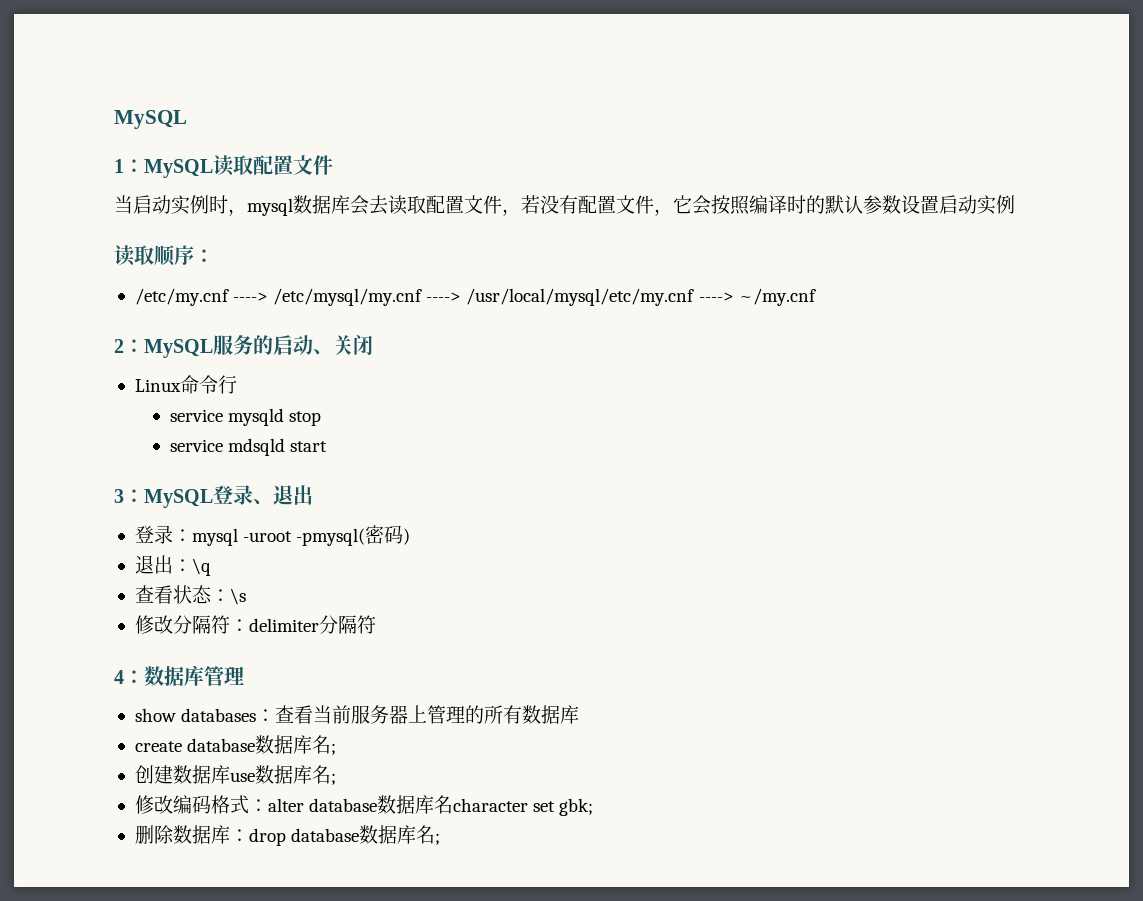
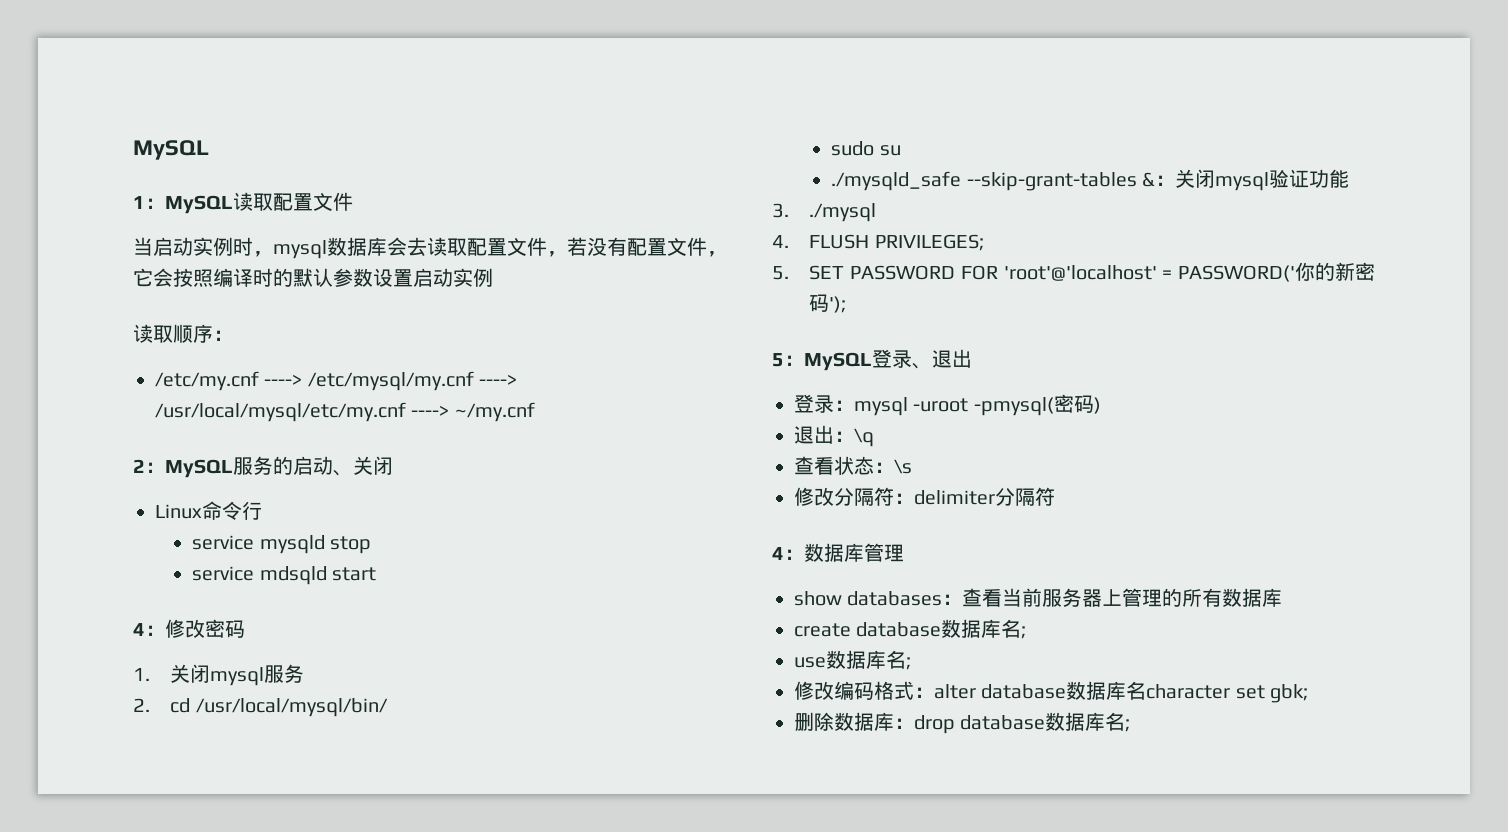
[114,489,124,503] 3 -> [133,619,245,638] [133,664,305,686] [133,698,388,717] [831,141,901,156] [831,169,1350,191] [772,203,877,222] [772,234,984,251] [772,262,1375,282] [809,294,847,313] [772,353,784,367] 4：修改密码 // 1.关闭mysql服务 // 2. cd /usr/local/mysql/bin/ // sudo su // ./mysqld_safe --skip-grant-tables &：关闭mysql验证功能 // 3. ./mysql // 4. FLUSH PRIVILEGES; // 5. SET PASSWORD FOR 'root'@'localhost' = PASSWORD('你的新密码'); // 5
[134,765,230,784] 创建数据库 -> (1027, 632) none

